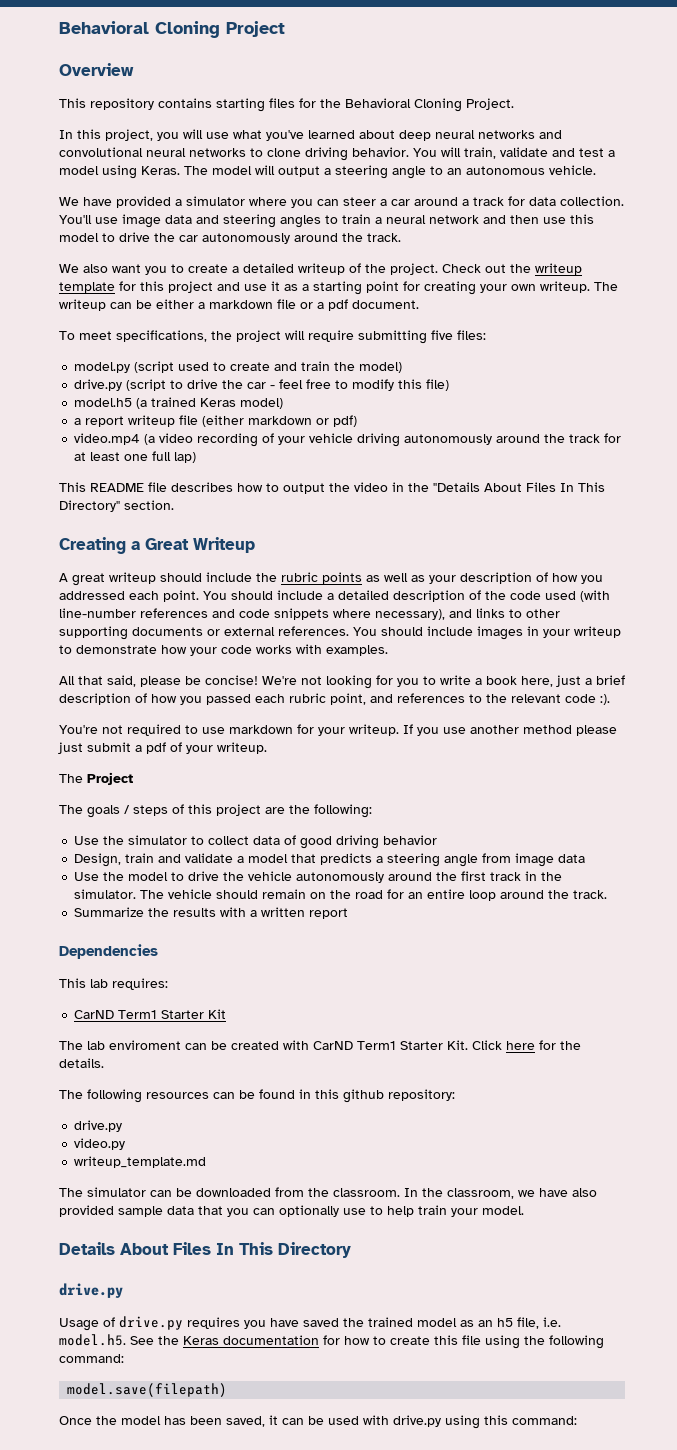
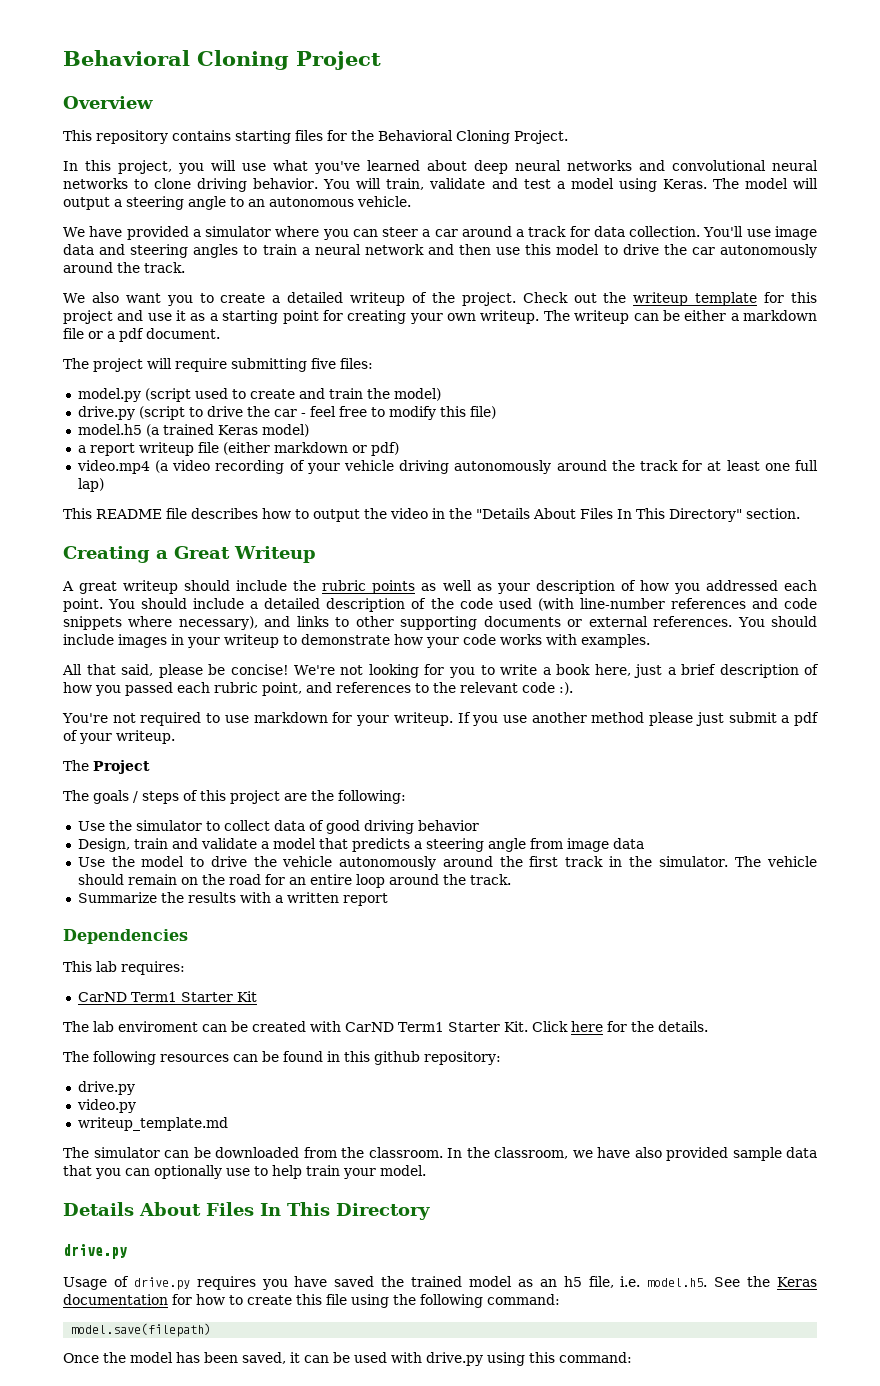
[59,330,232,342] To meet specifications, the -> [63,358,89,369] The

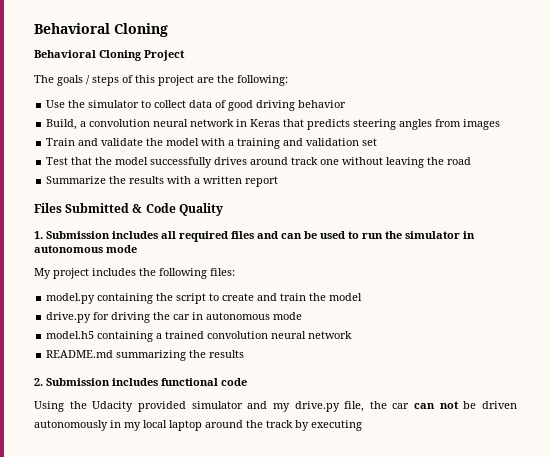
[63,50,381,70] [63,96,153,109] [63,130,568,144] [63,160,818,174] [63,178,818,192] [63,196,411,210] [63,226,818,240] [63,244,817,258] [63,262,185,273] [63,292,818,306] [63,310,817,324] [63,328,220,342] [63,358,373,372] [77,388,441,402] [77,406,496,420] [77,424,309,437] [77,442,399,456] [76,460,818,474] [77,478,104,492] [63,508,800,522] [63,546,316,563] [62,580,817,594] [63,598,817,612] [63,616,817,630] [63,634,650,648] [62,664,820,678] [63,682,573,696] [62,712,820,726] [63,730,175,744] [63,760,89,771] Behavioral Cloning Project // Overview // This repository contains starting files for the Behavioral Cloning Project. // In this project, you will use what you've learned about deep neural networks and convolutional neural networks to clone driving behavior. You will train, validate and test a model using Keras. The model will output a steering angle to an autonomous vehicle. // We have provided a simulator where you can steer a car around a track for data collection. You'll use image data and steering angles to train a neural network and then use this model to drive the car autonomously around the track. // We also want you to create a detailed writeup of the project. Check out the writeup template for this project and use it as a starting point for creating your own writeup. The writeup can be either a markdown file or a pdf document. // The project will require submitting five files: // model.py (script used to create and train the model) // drive.py (script to drive the car - feel free to modify this file) // model.h5 (a trained Keras model) // a report writeup file (either markdown or pdf) // video.mp4 (a video recording of your vehicle driving autonomously around the track for at least one full lap) // This README file describes how to output the video in the "Details About Files In This Directory" section. // Creating a Great Writeup // A great writeup should include the rubric points as well as your description of how you addressed each point. You should include a detailed description of the code used (with line-number references and code snippets where necessary), and links to other supporting documents or external references. You should include images in your writeup to demonstrate how your code works with examples. // All that said, please be concise! We're not looking for you to write a book here, just a brief description of how you passed each rubric point, and references to the relevant code :). // You're not required to use markdown for your writeup. If you use another method please just submit a pdf of your writeup. // The -> [34,23,168,37] [34,50,142,61] Behavioral Cloning // Behavioral Cloning
[77,838,644,852] [77,856,817,870] [77,874,511,888] Design, train and validate a model that predicts a steering angle from image data // Use the model to drive the vehicle autonomously around the first track in the simulator. The vehicle should remain on the road for an entire loop around the track. -> [46,119,501,130] [46,138,378,149] [46,157,472,168] Build, a convolution neural network in Keras that predicts steering angles from images // Train and validate the model with a training and validation set // Test that the model successfully drives around track one without leaving the road
[63,929,188,944] [63,961,185,975] [77,991,257,1002] [63,1021,708,1032] [63,1051,501,1065] [77,1081,135,1095] [76,1099,136,1113] [77,1117,228,1131] [63,1147,817,1161] [63,1165,426,1179] [63,1202,430,1220] [63,1244,127,1259] [63,1276,818,1290] [63,1294,560,1308] [71,1323,212,1337] [63,1352,632,1366] Dependencies // This lab requires: // CarND Term1 Starter Kit // The lab enviroment can be created with CarND Term1 Starter Kit. Click here for the details. // The following resources can be found in this github repository: // drive.py // video.py // writeup_template.md // The simulator can be downloaded from the classroom. In the classroom, we have also provided sample data that you can optionally use to help train your model. // Details About Files In This Directory // drive.py // Usage of drive.py requires you have saved the trained model as an h5 file, i.e. model.h5. See the Keras documentation for how to create this file using the following command: // model.save(filepath) // Once the model has been saved, it can be used with drive.py using this command: -> [34,203,223,216] [34,231,475,242] [34,245,137,253] [34,268,235,279] [46,293,363,304] [46,312,303,323] [46,331,353,342] [46,350,245,361] [34,378,247,386] [34,401,518,412] [34,420,362,431] Files Submitted & Code Quality // 1. Submission includes all required files and can be used to run the simulator in autonomous mode // My project includes the following files: // model.py containing the script to create and train the model // drive.py for driving the car in autonomous mode // model.h5 containing a trained convolution neural network // README.md summarizing the results // 2. Submission includes functional code // Using the Udacity provided simulator and my drive.py file, the car can not be driven autonomously in my local laptop around the track by executing

